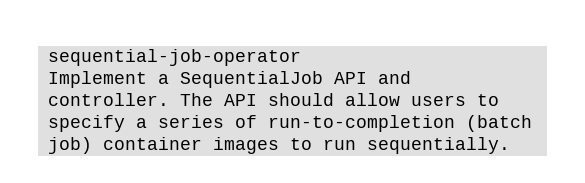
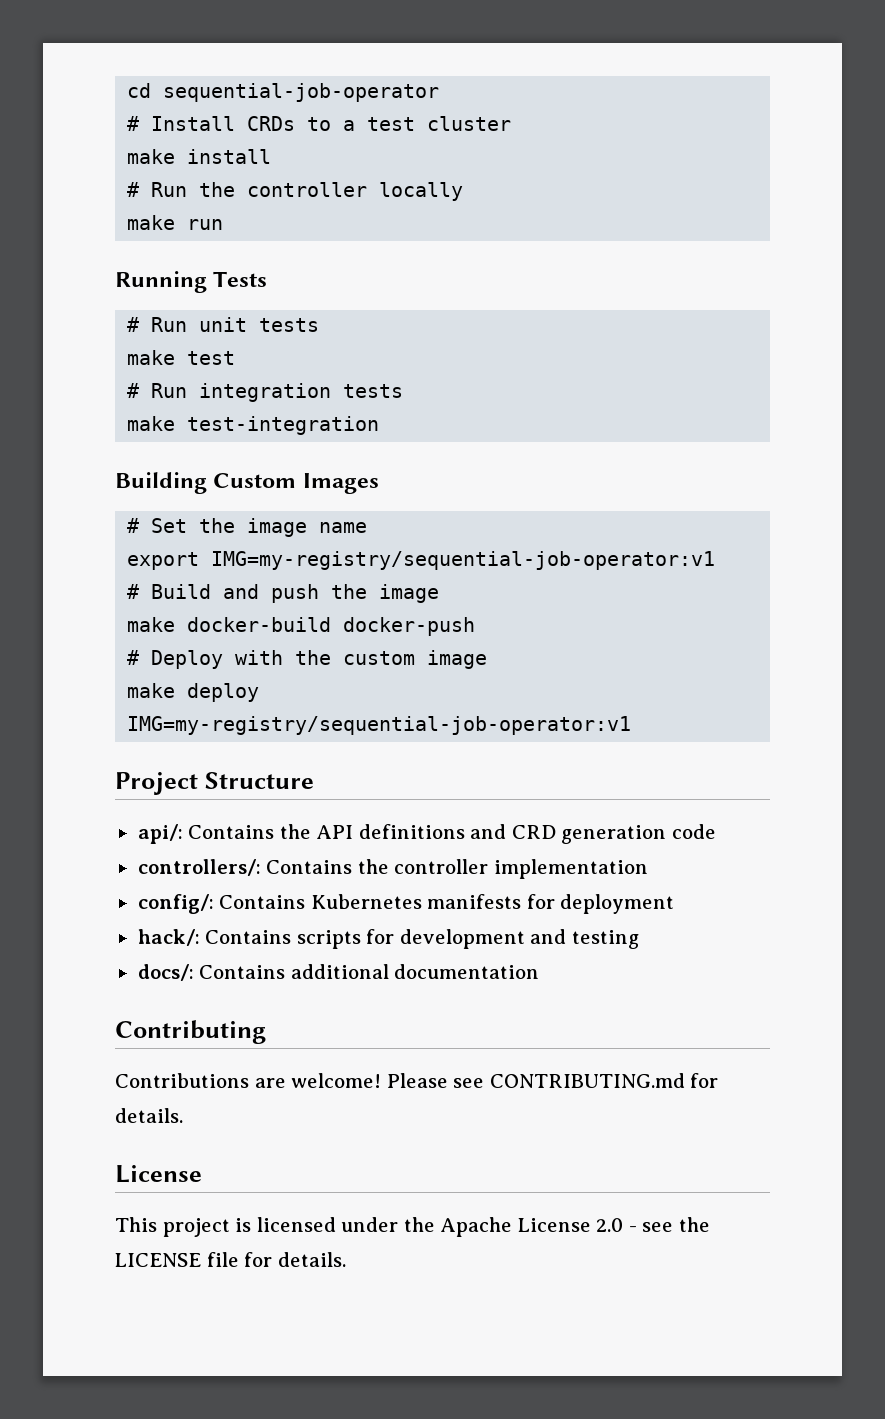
(47, 57) none -> [127,83,152,98] cd
[47,71,411,88] [47,93,499,106] [47,115,532,132] [47,137,510,154] Implement a SequentialJob API and controller. The API should allow users to specify a series of run-to-completion (batch job) container images to run sequentially. -> [127,116,512,131] [127,149,272,164] [127,182,464,201] [127,215,224,230] [115,271,268,293] [127,317,320,332] [127,350,236,365] [127,383,404,402] [127,416,380,435] [115,472,379,494] [127,518,368,537] [127,551,716,570] [127,584,440,603] [127,617,476,636] [127,650,488,669] [127,683,260,702] [127,716,632,735] [115,772,314,795] [137,824,716,844] [137,859,648,879] [137,894,675,914] [137,929,639,949] [137,964,540,981] [115,1020,266,1044] [115,1073,719,1088] [115,1108,183,1123] [115,1165,202,1183] [115,1217,710,1237] [115,1252,346,1267] # Install CRDs to a test cluster // make install // # Run the controller locally // make run // Running Tests // # Run unit tests // make test // # Run integration tests // make test-integration // Building Custom Images // # Set the image name // export IMG=my-registry/sequential-job-operator:v1 // # Build and push the image // make docker-build docker-push // # Deploy with the custom image // make deploy IMG=my-registry/sequential-job-operator:v1 // Project Structure // api/: Contains the API definitions and CRD generation code // controllers/: Contains the controller implementation // config/: Contains Kubernetes manifests for deployment // hack/: Contains scripts for development and testing // docs/: Contains additional documentation // Contributing // Contributions are welcome! Please see CONTRIBUTING.md for details. // License // This project is licensed under the Apache License 2.0 - see the LICENSE file for details.

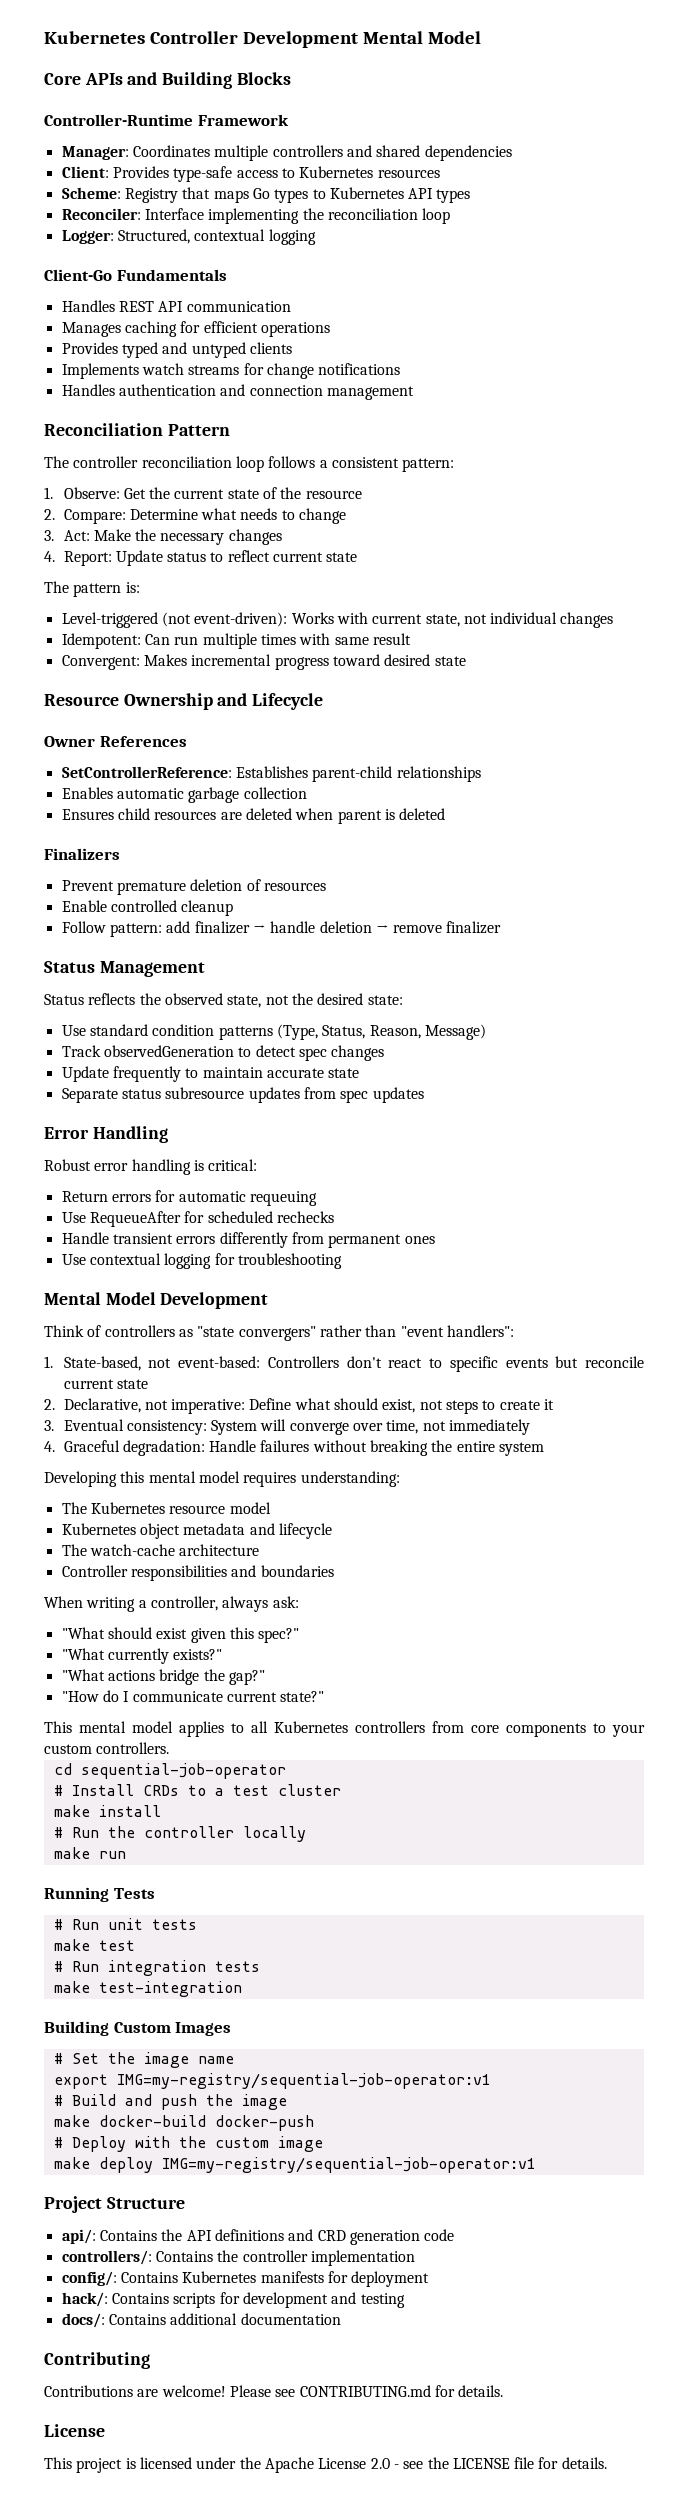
(127, 90) none -> [44,31,481,48] [44,72,291,89] [44,114,289,126] [61,145,512,161] [61,166,440,182] [61,187,471,203] [61,208,451,224] [61,229,316,245] [44,269,227,281] [61,300,291,312] [61,321,330,337] [61,342,292,358] [61,363,401,379] [61,384,414,400] [44,423,230,436] [44,456,455,472] [44,487,362,499] [44,508,347,524] [44,529,282,545] [44,550,358,566] [44,581,140,597] [61,612,614,628] [61,633,411,649] [61,654,466,670] [44,693,324,710] [44,736,187,747] [61,766,481,782] [61,787,307,803] [61,808,446,824] [44,848,120,860] [61,879,326,895] [61,900,234,916] [61,921,502,937] [44,961,205,977] [44,993,403,1008] [61,1024,486,1040] [61,1045,385,1061] [61,1066,360,1082] [61,1087,424,1103] [44,1126,168,1143] [44,1159,258,1175] [61,1190,317,1206] [61,1211,334,1227] [61,1232,435,1248] [61,1253,342,1269] [44,1292,269,1309] [44,1325,514,1341] [44,1356,645,1372] [63,1379,148,1389] [44,1398,555,1414] [44,1419,531,1435] [44,1440,545,1456] [44,1471,400,1487] [61,1502,271,1514] [61,1523,332,1539] [61,1544,260,1556] [61,1565,334,1581] [44,1596,299,1612] [61,1627,300,1643] [61,1648,223,1664] [61,1669,265,1685] [61,1690,325,1702] [44,1721,645,1737] [44,1742,170,1754] Kubernetes Controller Development Mental Model // Core APIs and Building Blocks // Controller-Runtime Framework // Manager: Coordinates multiple controllers and shared dependencies // Client: Provides type-safe access to Kubernetes resources // Scheme: Registry that maps Go types to Kubernetes API types // Reconciler: Interface implementing the reconciliation loop // Logger: Structured, contextual logging // Client-Go Fundamentals // Handles REST API communication // Manages caching for efficient operations // Provides typed and untyped clients // Implements watch streams for change notifications // Handles authentication and connection management // Reconciliation Pattern // The controller reconciliation loop follows a consistent pattern: // 1. Observe: Get the current state of the resource // 2. Compare: Determine what needs to change // 3. Act: Make the necessary changes // 4. Report: Update status to reflect current state // The pattern is: // Level-triggered (not event-driven): Works with current state, not individual changes // Idempotent: Can run multiple times with same result // Convergent: Makes incremental progress toward desired state // Resource Ownership and Lifecycle // Owner References // SetControllerReference: Establishes parent-child relationships // Enables automatic garbage collection // Ensures child resources are deleted when parent is deleted // Finalizers // Prevent premature deletion of resources // Enable controlled cleanup // Follow pattern: add finalizer → handle deletion → remove finalizer // Status Management // Status reflects the observed state, not the desired state: // Use standard condition patterns (Type, Status, Reason, Message) // Track observedGeneration to detect spec changes // Update frequently to maintain accurate state // Separate status subresource updates from spec updates // Error Handling // Robust error handling is critical: // Return errors for automatic requeuing // Use RequeueAfter for scheduled rechecks // Handle transient errors differently from permanent ones // Use contextual logging for troubleshooting // Mental Model Development // Think of controllers as "state convergers" rather than "event handlers": // 1. State-based, not event-based: Controllers don't react to specific events but reconcile current state // 2. Declarative, not imperative: Define what should exist, not steps to create it // 3. Eventual consistency: System will converge over time, not immediately // 4. Graceful degradation: Handle failures without breaking the entire system // Developing this mental model requires understanding: // The Kubernetes resource model // Kubernetes object metadata and lifecycle // The watch-cache architecture // Controller responsibilities and boundaries // When writing a controller, always ask: // "What should exist given this spec?" // "What currently exists?" // "What actions bridge the gap?" // "How do I communicate current state?" // This mental model applies to all Kubernetes controllers from core components to your custom controllers. //

